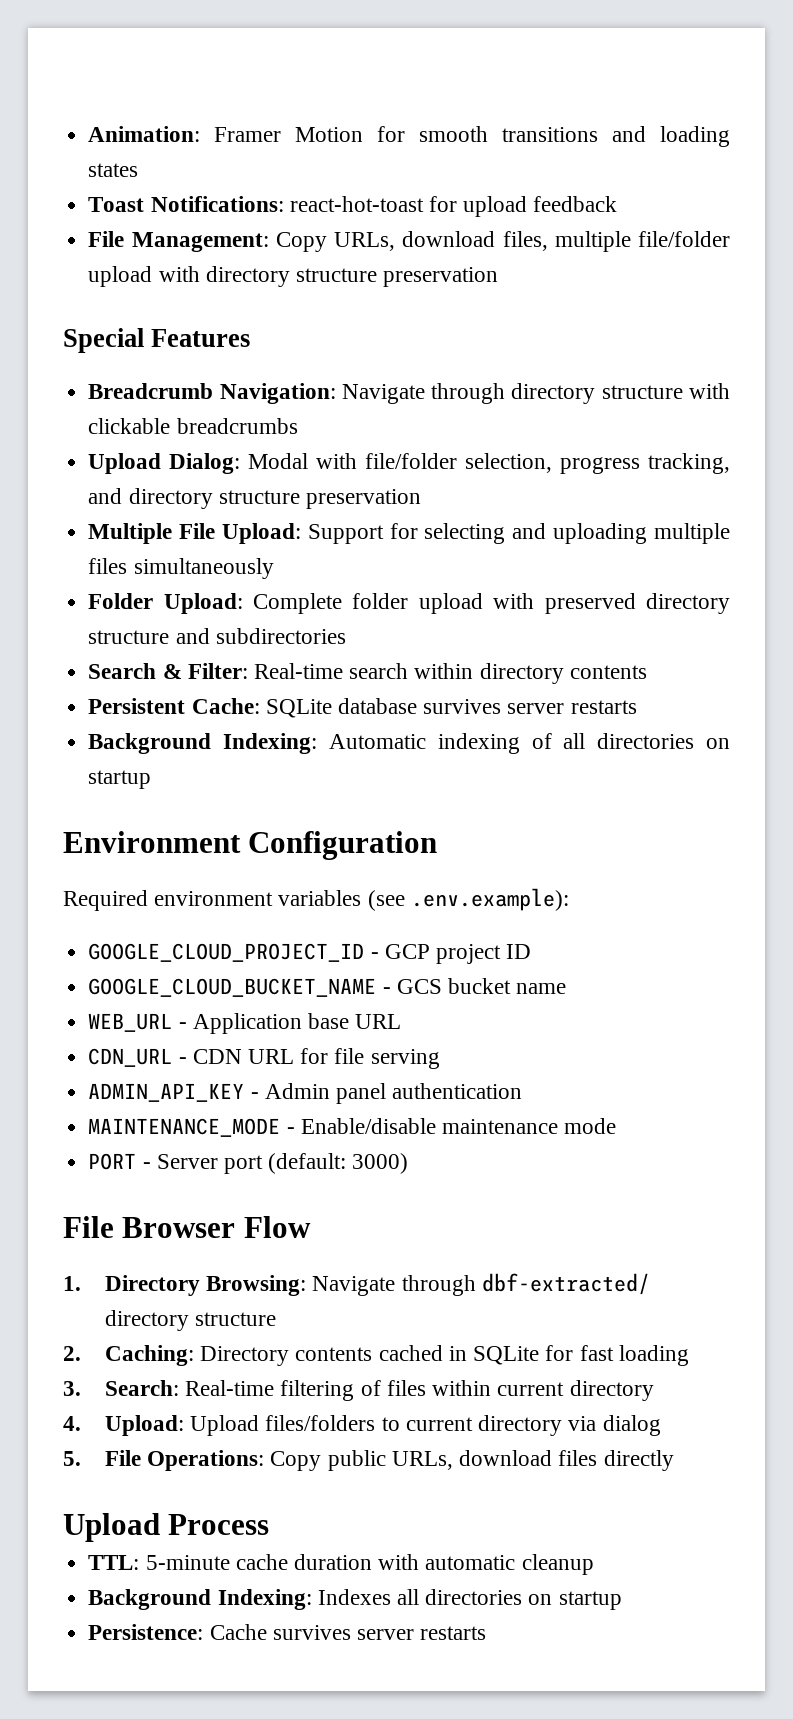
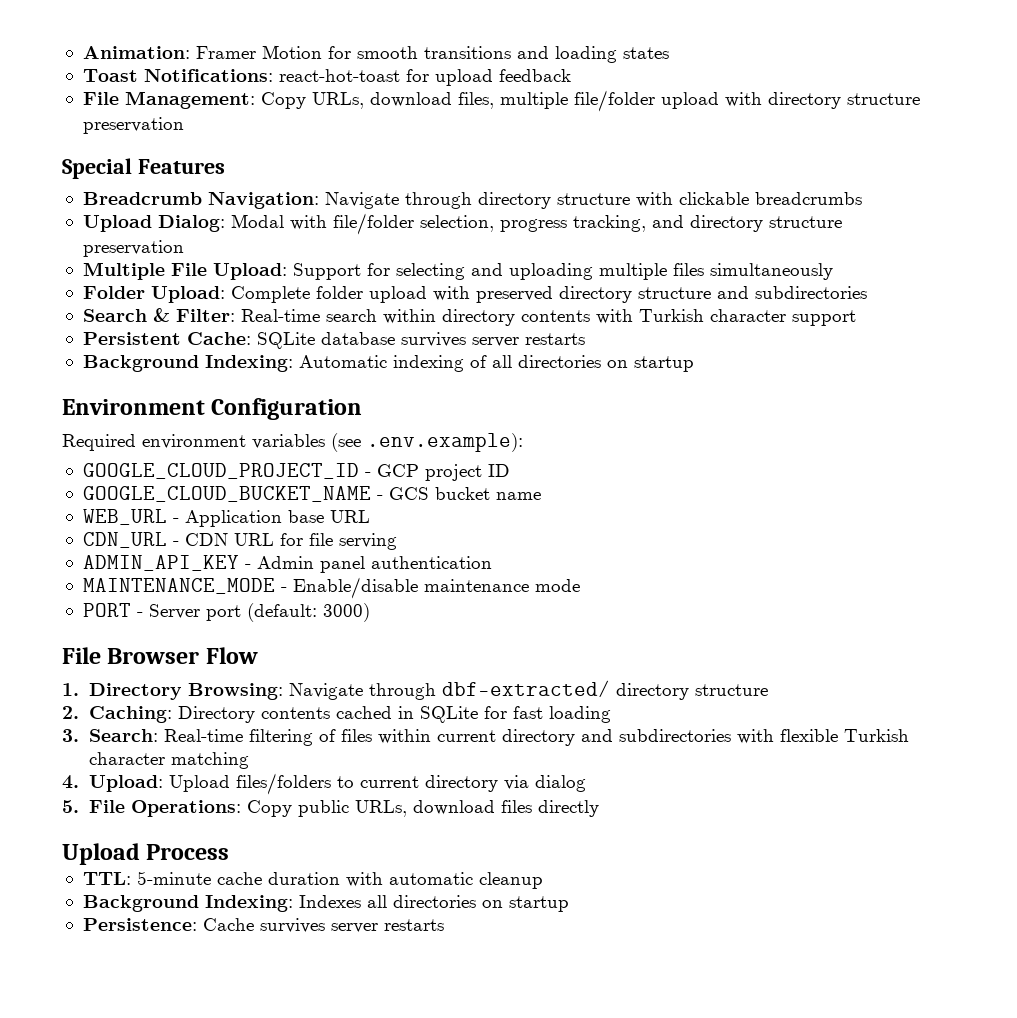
(647, 672) none -> [595,309,856,326] with Turkish character support
(654, 1390) none -> [580,729,909,744] [88,752,249,769] and subdirectories with flexible Turkish character matching

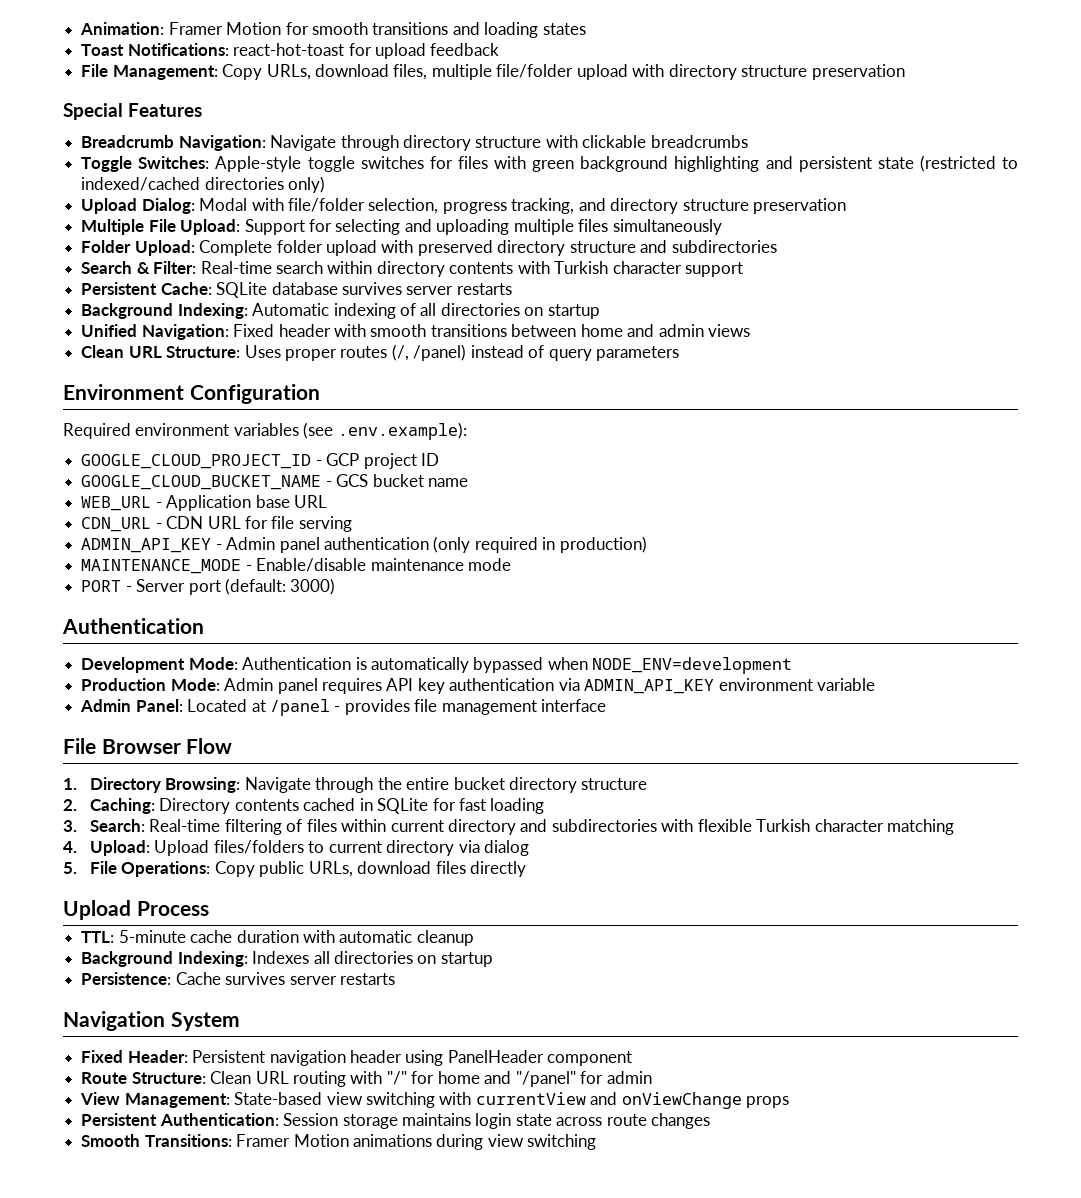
(862, 198) none -> [81,155,1018,172] [81,176,326,193] // Toggle Switches: Apple-style toggle switches for files with green background highlighting and persistent state (restricted to indexed/cached directories only)
(694, 364) none -> [81,324,751,340] [81,344,680,361] // Unified Navigation: Fixed header with smooth transitions between home and admin views // Clean URL Structure: Uses proper routes (/, /panel) instead of query parameters
(492, 562) none -> [433,536,647,553] (only required in production)
(370, 612) none -> [62,618,204,634] [81,657,793,674] [81,678,876,694] [80,699,607,716] // Authentication // Development Mode: Authentication is automatically bypassed when NODE_ENV=development // Production Mode: Admin panel requires API key authentication via ADMIN_API_KEY environment variable // Admin Panel: Located at /panel - provides file management interface
[441,680,610,697] dbf-extracted/ -> [377,777,505,790] the entire bucket
(444, 925) none -> [63,1011,240,1031] [81,1050,633,1066] [81,1071,652,1087] [80,1092,790,1109] [81,1113,711,1129] [81,1134,597,1150] // Navigation System // Fixed Header: Persistent navigation header using PanelHeader component // Route Structure: Clean URL routing with "/" for home and "/panel" for admin // View Management: State-based view switching with currentView and onViewChange props // Persistent Authentication: Session storage maintains login state across route changes // Smooth Transitions: Framer Motion animations during view switching

